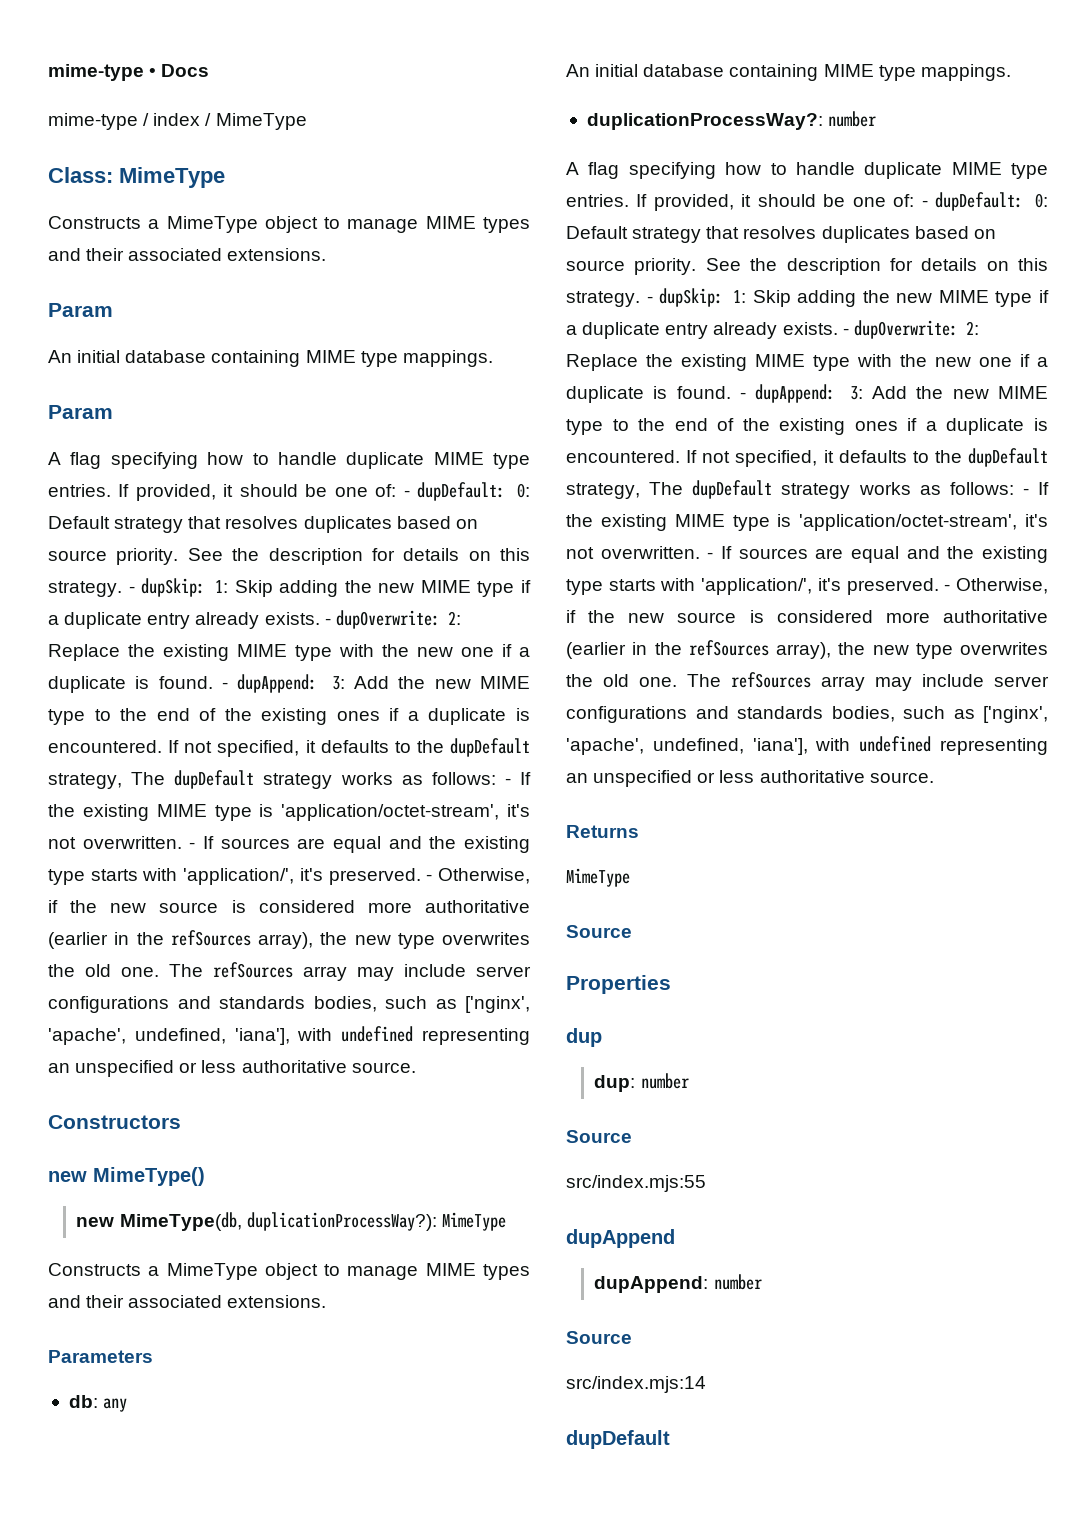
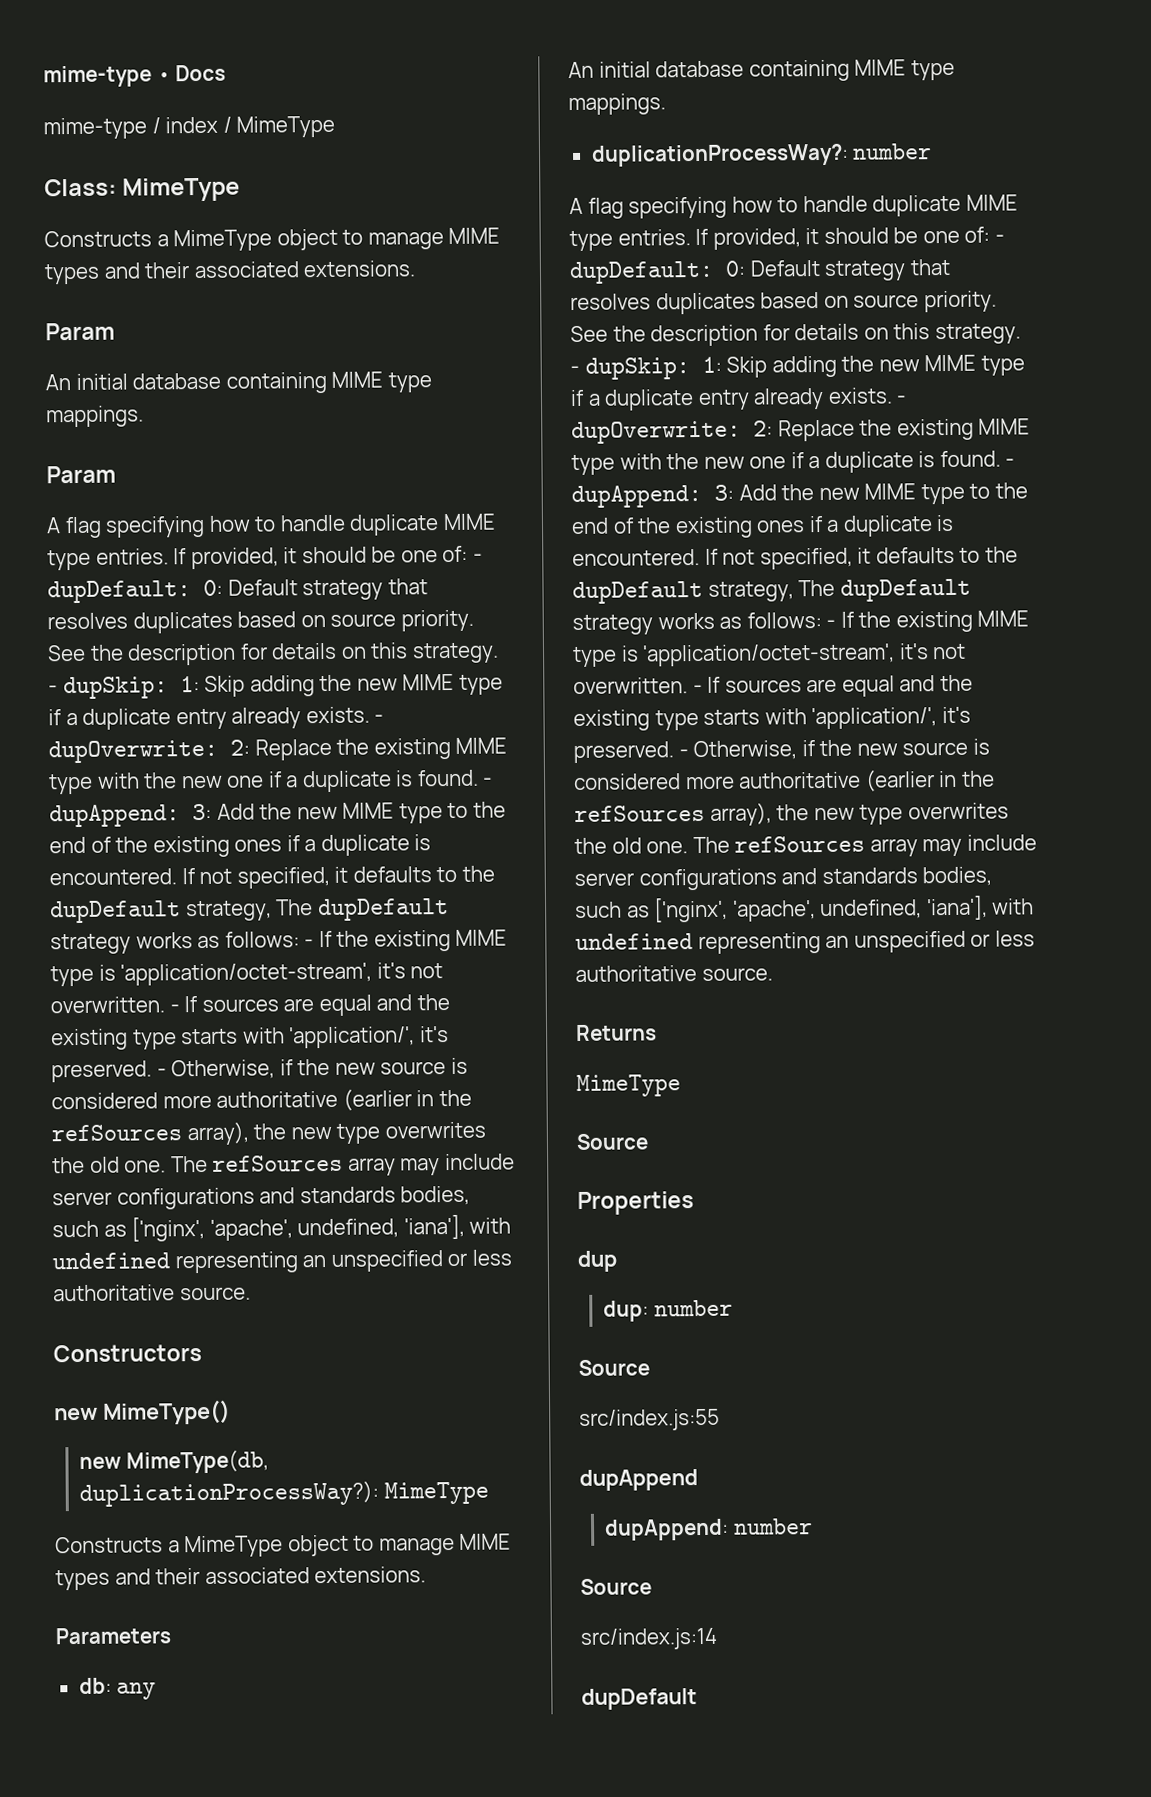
[566,1175,706,1192] src/index.mjs:55 -> [579,1408,720,1431] src/index.js:55
[566,1376,706,1393] src/index.mjs:14 -> [580,1627,718,1650] src/index.js:14

